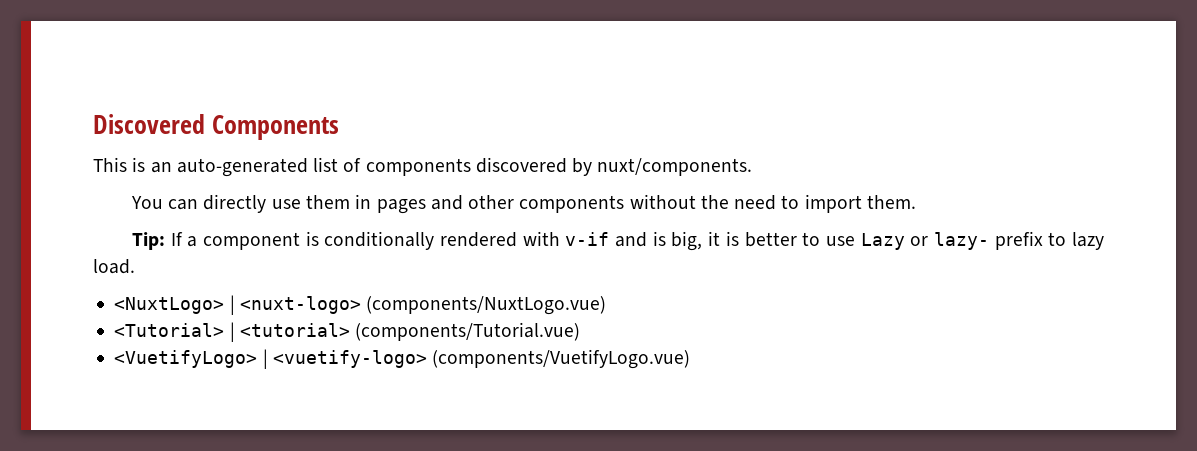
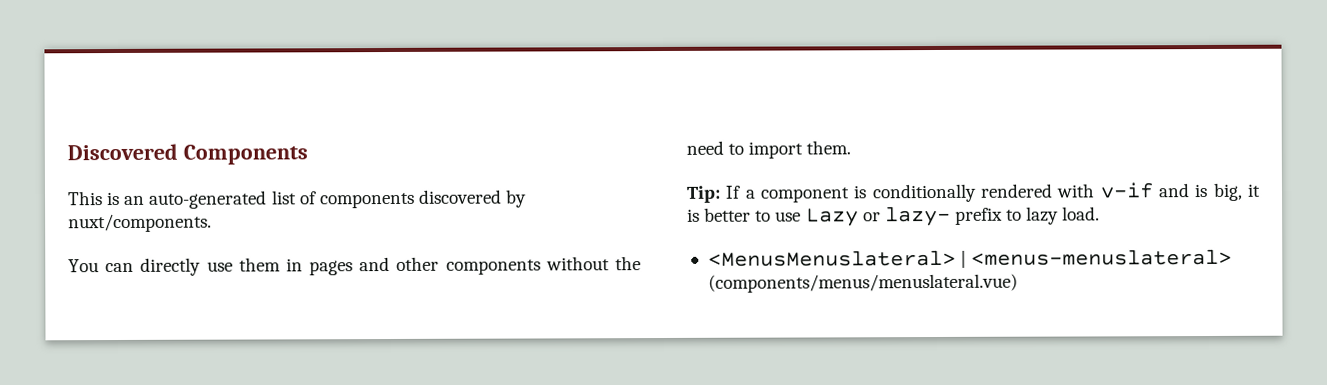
[114,295,607,315] [114,322,581,342] [114,349,691,369] <NuxtLogo> | <nuxt-logo> (components/NuxtLogo.vue) // <Tutorial> | <tutorial> (components/Tutorial.vue) // <VuetifyLogo> | <vuetify-logo> (components/VuetifyLogo.vue) -> [707,248,1233,268] [707,273,1018,293] <MenusMenuslateral> | <menus-menuslateral> (components/menus/menuslateral.vue)

